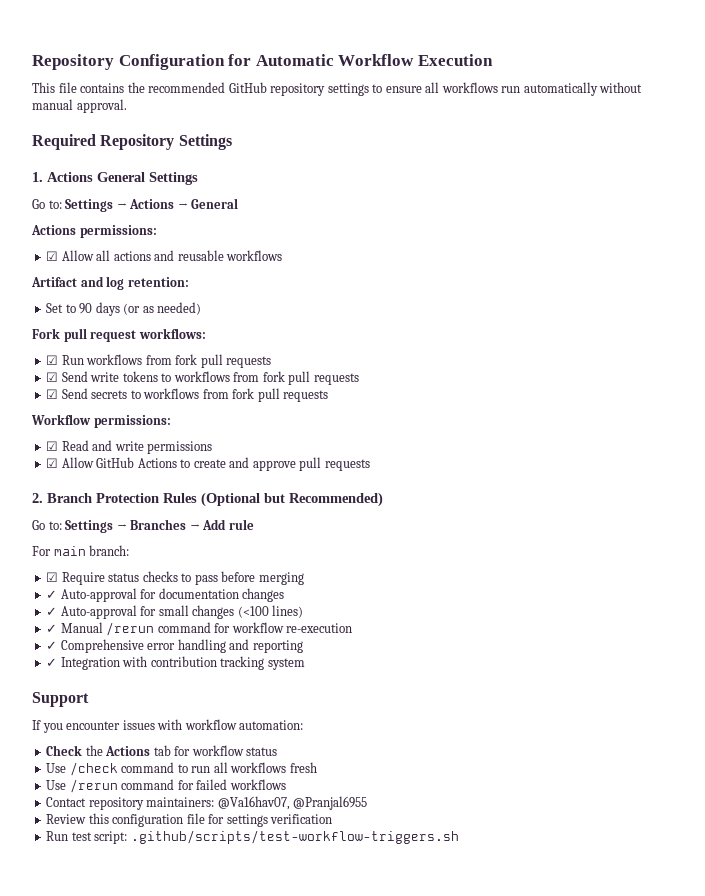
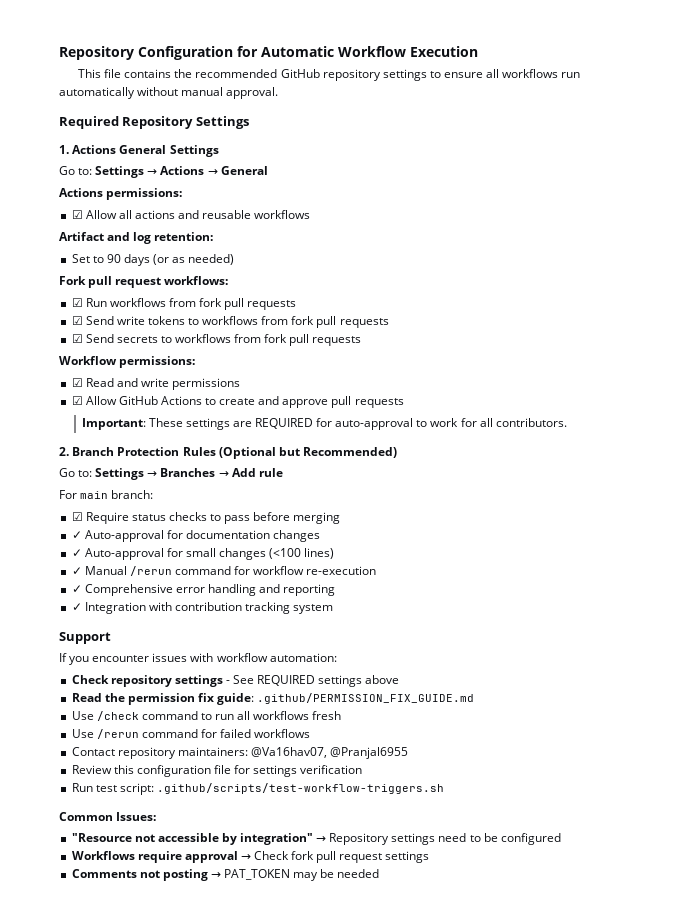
(370, 465) none -> [81,418,567,430] // Important: These settings are REQUIRED for auto-approval to work for all contributors.
[85,745,278,756] the Actions tab for workflow status -> [110,675,400,687] [71,693,475,705] repository settings - See REQUIRED settings above // Read the permission fix guide: .github/PERMISSION_FIX_GUIDE.md
(459, 837) none -> [59,812,157,821] [71,833,561,845] [71,851,430,863] [71,869,380,881] // Common Issues: // "Resource not accessible by integration" → Repository settings need to be configured // Workflows require approval → Check fork pull request settings // Comments not posting → PAT_TOKEN may be needed

